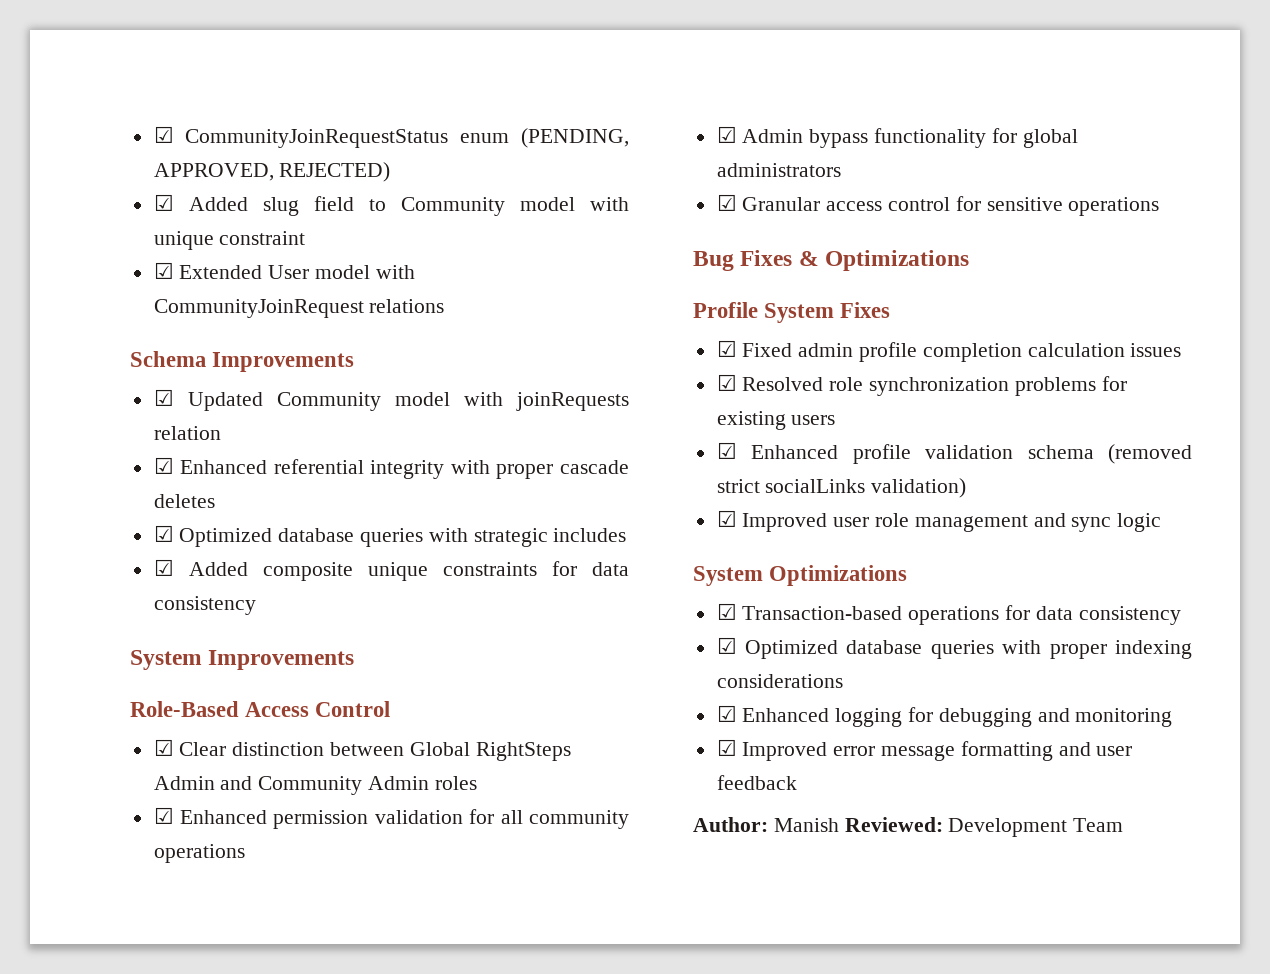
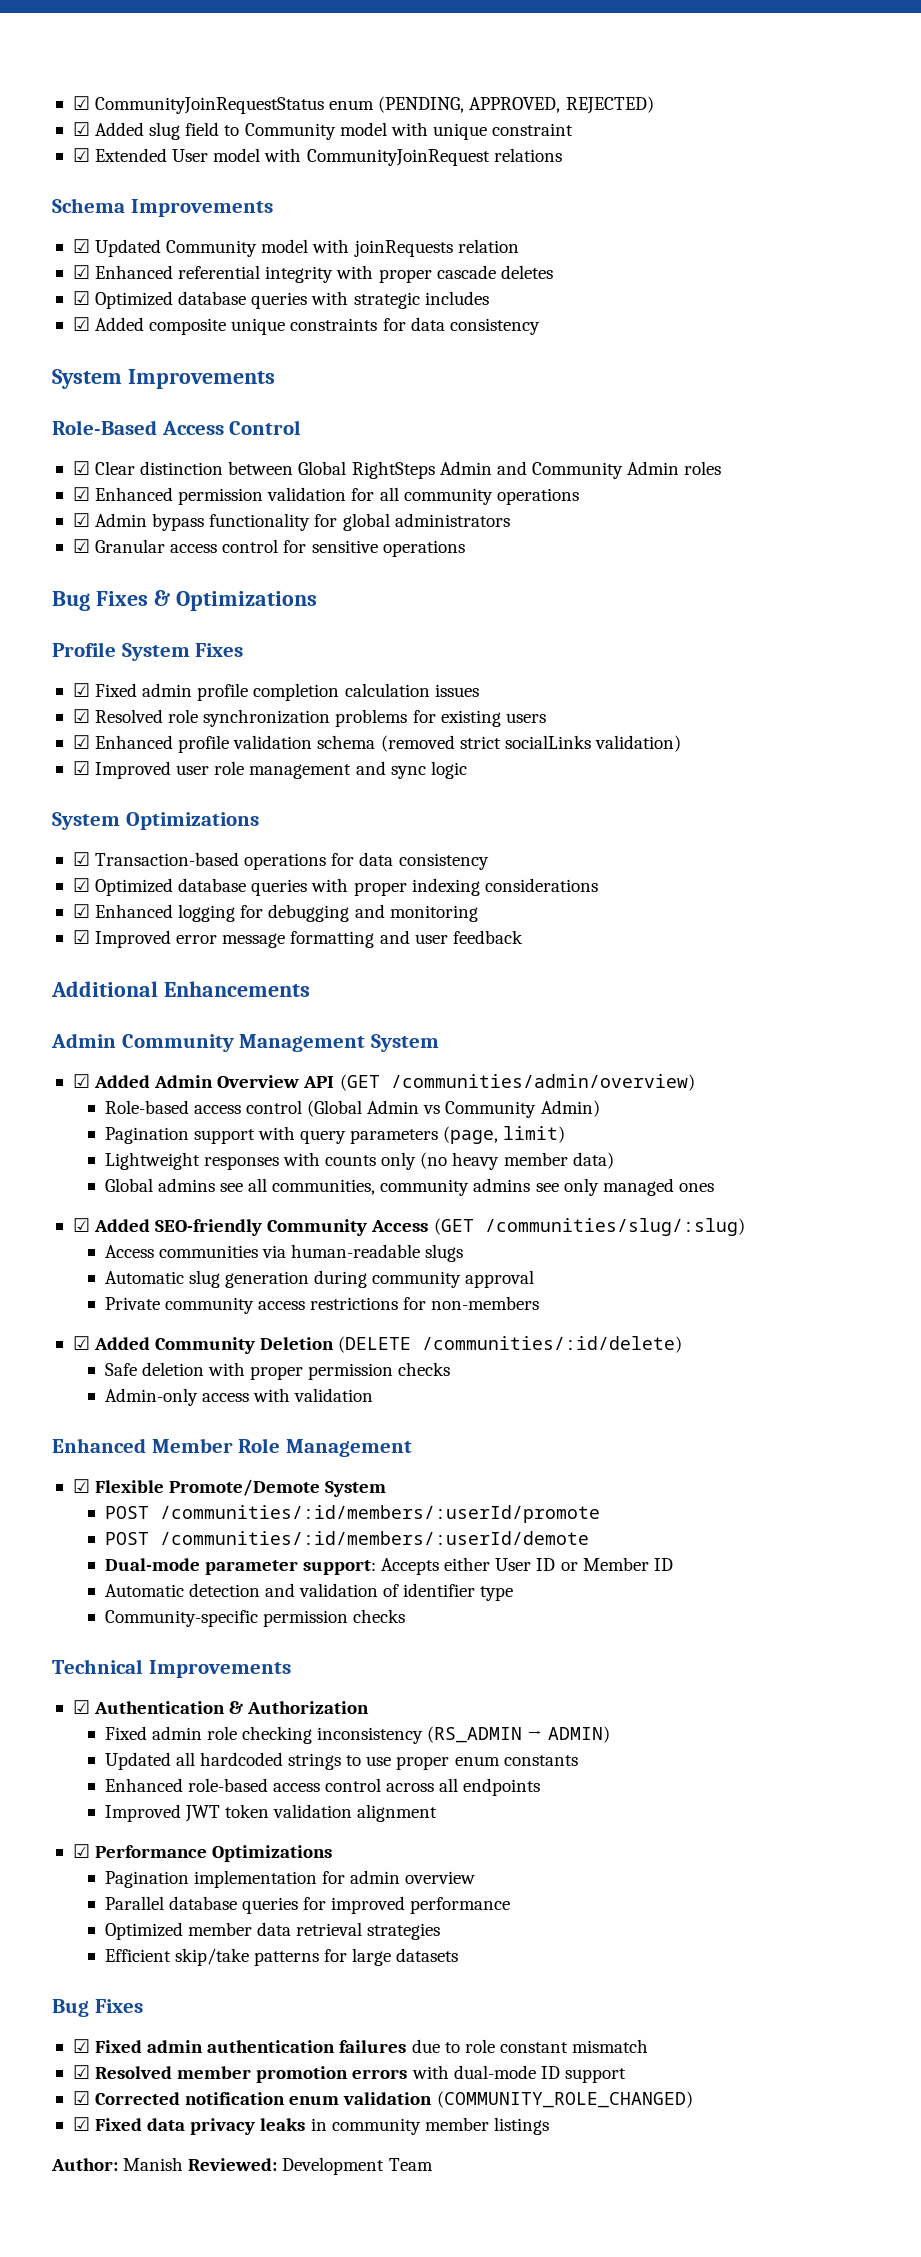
(797, 782) none -> [51,981,310,997] [51,1033,439,1052] [72,1074,695,1091] [104,1100,600,1118] [104,1126,566,1144] [104,1152,614,1170] [104,1178,714,1196] [72,1218,745,1236] [104,1244,464,1262] [104,1270,535,1288] [104,1296,540,1314] [72,1336,683,1354] [104,1362,451,1380] [104,1388,374,1406] [52,1438,412,1457] [72,1479,387,1497] [104,1505,600,1523] [104,1531,589,1545] [104,1557,673,1575] [104,1583,514,1601] [104,1609,405,1627] [52,1659,291,1678] [72,1700,370,1714] [104,1726,610,1744] [104,1752,578,1770] [104,1778,541,1796] [104,1804,438,1822] [72,1844,333,1862] [104,1870,476,1888] [104,1896,511,1914] [104,1922,441,1940] [104,1948,459,1966] [52,1999,143,2017] [72,2039,649,2053] [72,2065,626,2083] [72,2091,693,2108] [72,2117,549,2135] // Additional Enhancements // Admin Community Management System // ☑ Added Admin Overview API (GET /communities/admin/overview) // Role-based access control (Global Admin vs Community Admin) // Pagination support with query parameters (page, limit) // Lightweight responses with counts only (no heavy member data) // Global admins see all communities, community admins see only managed ones // ☑ Added SEO-friendly Community Access (GET /communities/slug/:slug) // Access communities via human-readable slugs // Automatic slug generation during community approval // Private community access restrictions for non-members // ☑ Added Community Deletion (DELETE /communities/:id/delete) // Safe deletion with proper permission checks // Admin-only access with validation // Enhanced Member Role Management // ☑ Flexible Promote/Demote System // POST /communities/:id/members/:userId/promote // POST /communities/:id/members/:userId/demote // Dual-mode parameter support: Accepts either User ID or Member ID // Automatic detection and validation of identifier type // Community-specific permission checks // Technical Improvements // ☑ Authentication & Authorization // Fixed admin role checking inconsistency (RS_ADMIN → ADMIN) // Updated all hardcoded strings to use proper enum constants // Enhanced role-based access control across all endpoints // Improved JWT token validation alignment // ☑ Performance Optimizations // Pagination implementation for admin overview // Parallel database queries for improved performance // Optimized member data retrieval strategies // Efficient skip/take patterns for large datasets // Bug Fixes // ☑ Fixed admin authentication failures due to role constant mismatch // ☑ Resolved member promotion errors with dual-mode ID support // ☑ Corrected notification enum validation (COMMUNITY_ROLE_CHANGED) // ☑ Fixed data privacy leaks in community member listings

